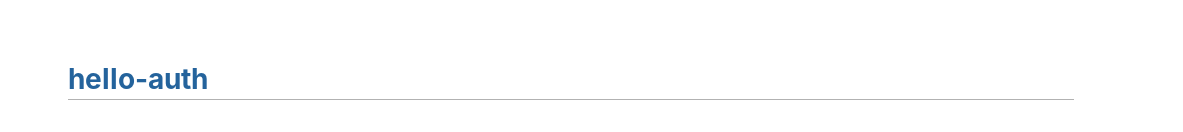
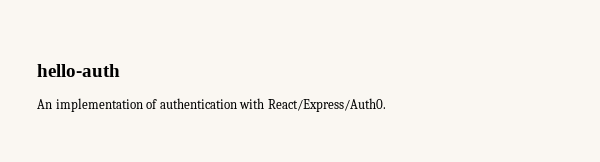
(208, 78) none -> [37,98,386,112] // An implementation of authentication with React/Express/Auth0.

